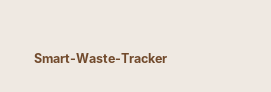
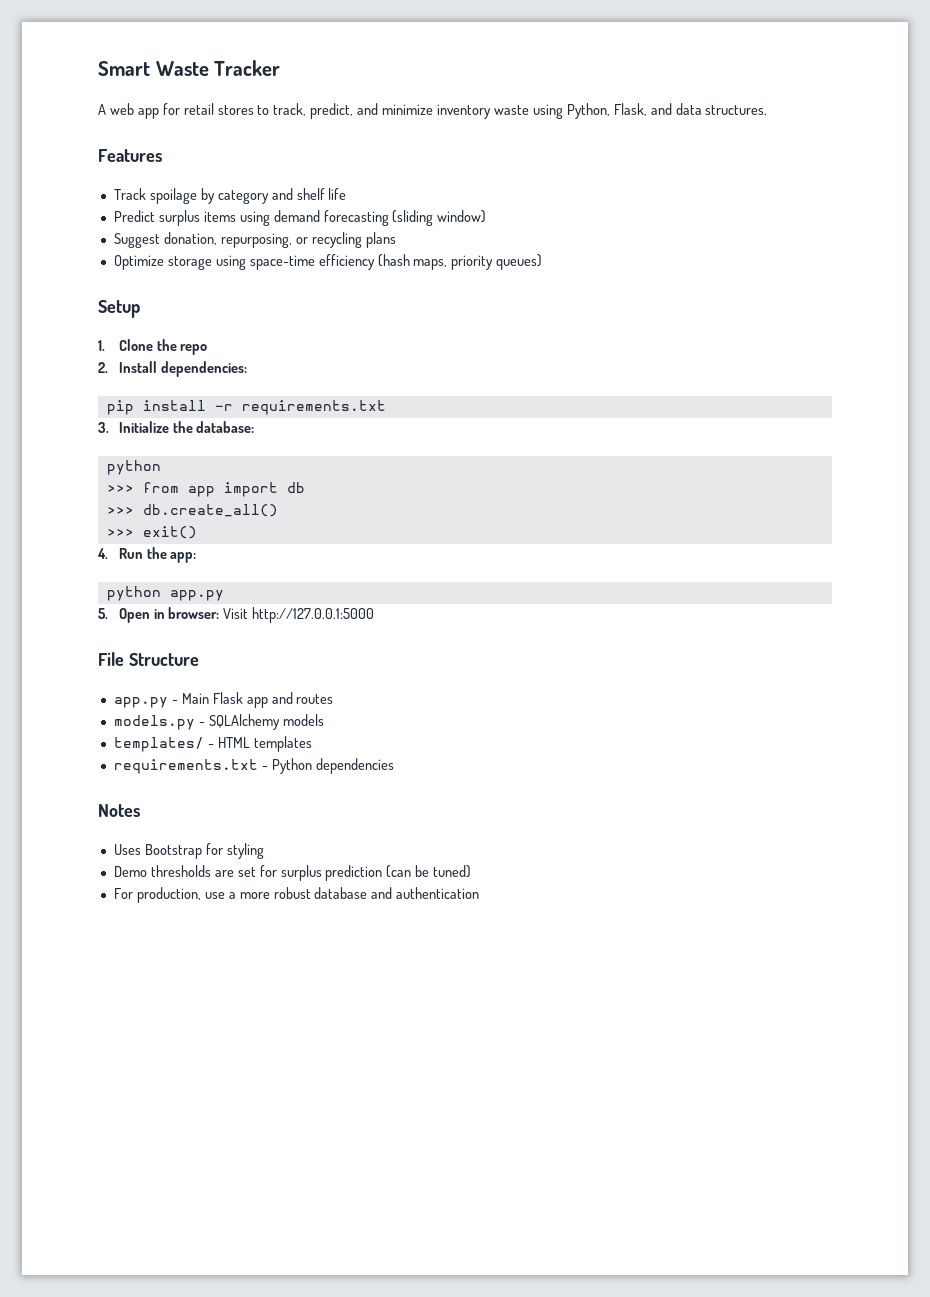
[34,53,167,63] Smart-Waste-Tracker -> [98,60,281,76] [98,103,768,119] [98,149,162,162] [113,188,347,204] [113,210,487,226] [113,232,396,248] [113,254,543,270] [98,300,140,318] [98,339,208,355] [98,361,247,377] [106,400,386,415] [98,421,255,433] [106,460,161,475] [106,482,305,497] [106,504,278,517] [106,526,197,539] [97,547,197,563] [106,586,224,601] [98,607,375,623] [98,652,199,666] [113,692,334,708] [113,714,324,730] [113,736,312,752] [113,758,394,774] [98,804,140,817] [113,843,264,859] [113,865,472,881] [113,887,480,903] Smart Waste Tracker // A web app for retail stores to track, predict, and minimize inventory waste using Python, Flask, and data structures. // Features // Track spoilage by category and shelf life // Predict surplus items using demand forecasting (sliding window) // Suggest donation, repurposing, or recycling plans // Optimize storage using space-time efficiency (hash maps, priority queues) // Setup // 1. Clone the repo // 2. Install dependencies: // pip install -r requirements.txt // 3. Initialize the database: // python // >>> from app import db // >>> db.create_all() // >>> exit() // 4. Run the app: // python app.py // 5. Open in browser: Visit http://127.0.0.1:5000 // File Structure // app.py - Main Flask app and routes // models.py - SQLAlchemy models // templates/ - HTML templates // requirements.txt - Python dependencies // Notes // Uses Bootstrap for styling // Demo thresholds are set for surplus prediction (can be tuned) // For production, use a more robust database and authentication

